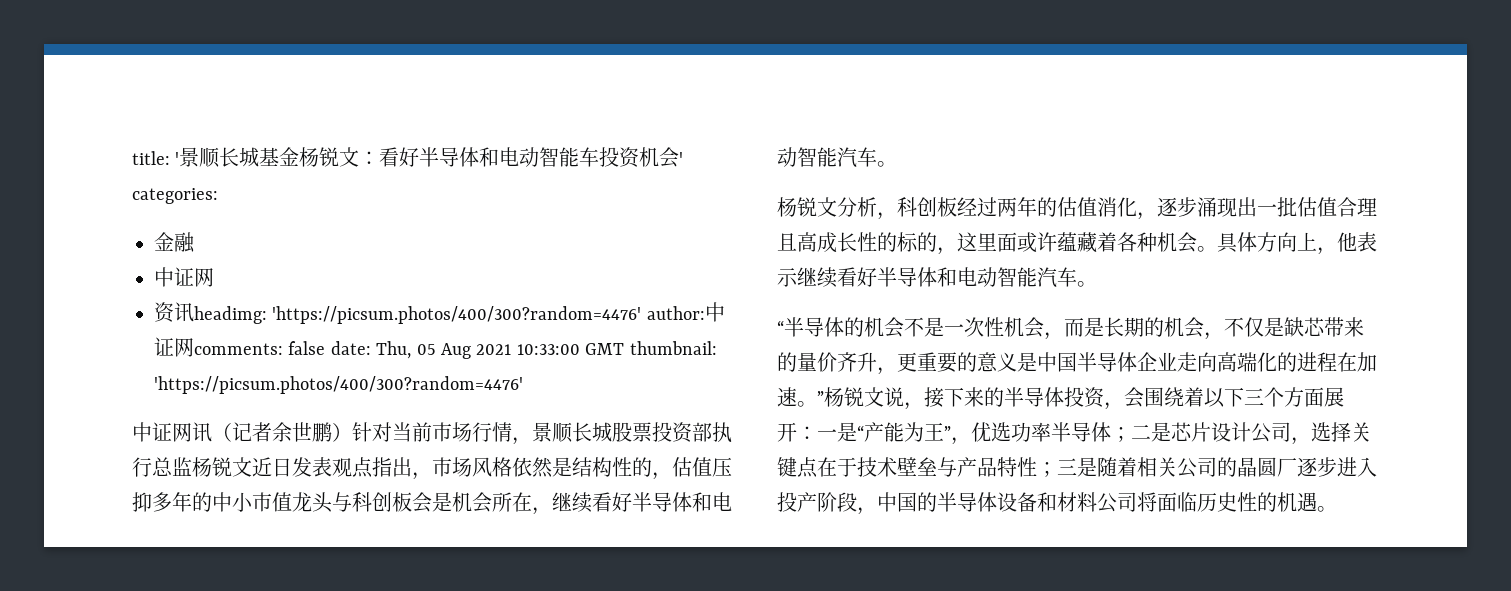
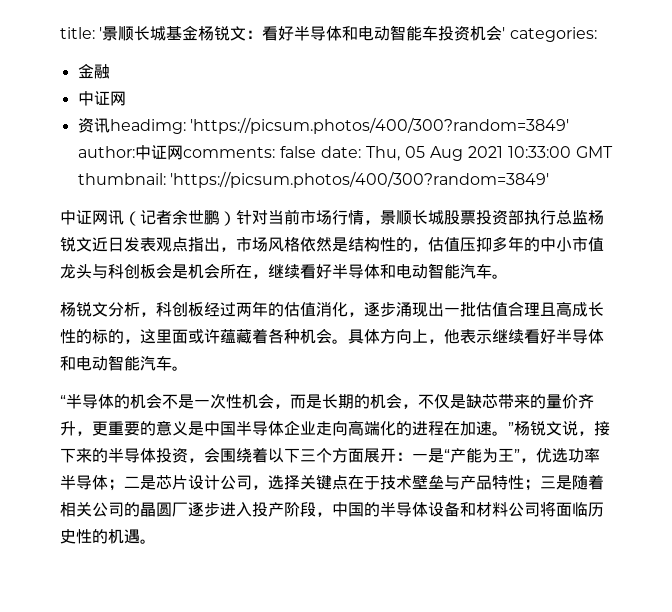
[272,306,642,324] 'https://picsum.photos/400/300?random=4476' -> [189,117,569,134] 'https://picsum.photos/400/300?random=3849'
[154,376,523,394] 'https://picsum.photos/400/300?random=4476' -> [169,171,549,188] 'https://picsum.photos/400/300?random=3849'

